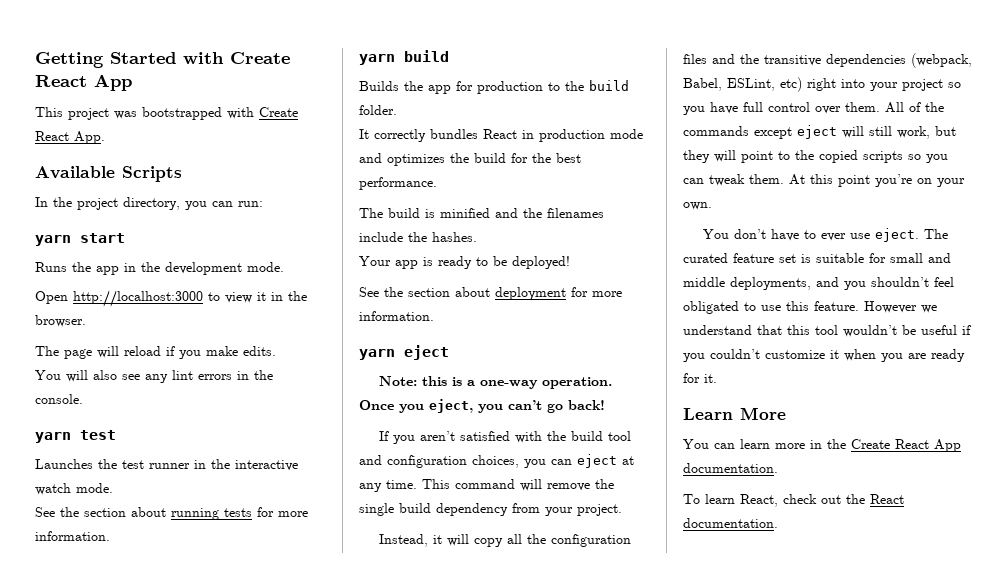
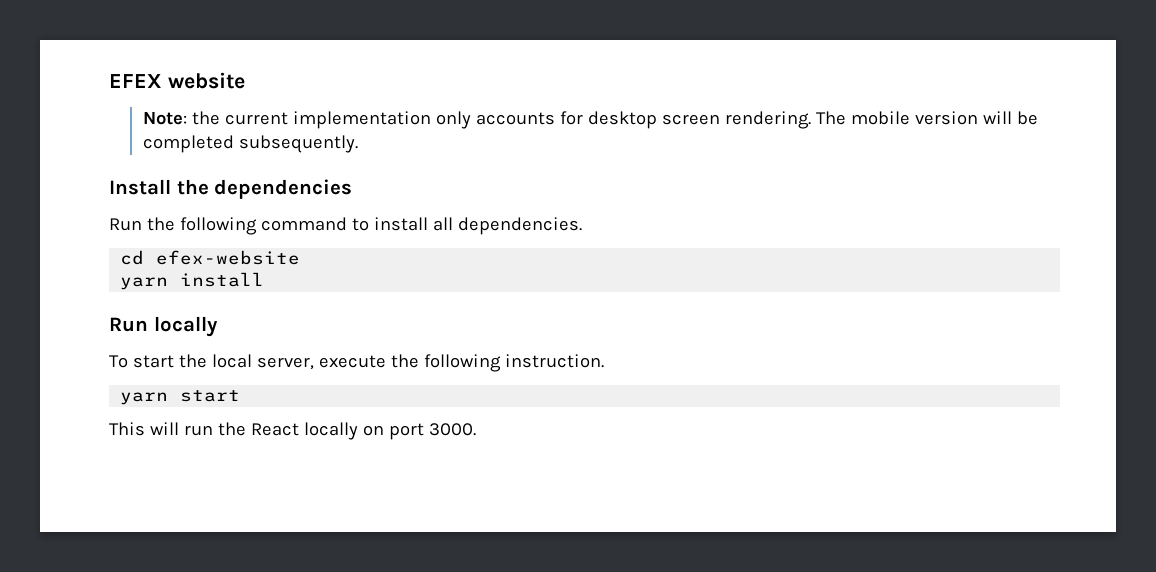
[35,52,290,68] [35,74,132,91] [35,107,298,120] [35,131,105,144] [35,166,182,182] [35,197,263,210] [35,233,125,246] [35,262,284,275] [35,290,307,307] [35,315,86,327] [35,346,276,359] [35,370,273,383] [35,394,83,404] [35,430,116,443] [35,459,298,471] [35,483,113,495] [35,507,308,520] [35,531,110,541] [359,50,449,65] [359,80,629,94] [359,105,397,115] [359,129,643,142] [359,153,581,166] [359,177,437,190] [359,208,604,218] [359,232,477,242] [359,256,570,269] [359,287,622,300] [359,311,434,321] [359,345,449,360] [379,376,613,389] [359,399,605,413] [379,431,632,444] [359,454,634,468] [359,479,614,492] [359,503,622,516] [379,534,632,547] [683,53,972,68] [683,77,961,92] [683,102,944,115] [683,125,956,139] [683,150,948,163] [683,174,965,187] [683,202,712,210] [703,228,949,242] [683,253,951,263] [683,277,954,290] [683,301,937,314] [683,325,971,337] [683,349,965,362] [683,373,717,383] [683,407,786,420] [683,439,961,452] [683,463,778,473] [683,494,904,507] [683,518,778,528] Getting Started with Create React App // This project was bootstrapped with Create React App. // Available Scripts // In the project directory, you can run: // yarn start // Runs the app in the development mode. // Open http://localhost:3000 to view it in the browser. // The page will reload if you make edits. // You will also see any lint errors in the console. // yarn test // Launches the test runner in the interactive watch mode. // See the section about running tests for more information. // yarn build // Builds the app for production to the build folder. // It correctly bundles React in production mode and optimizes the build for the best performance. // The build is minified and the filenames include the hashes. // Your app is ready to be deployed! // See the section about deployment for more information. // yarn eject // Note: this is a one-way operation. Once you eject, you can’t go back! // If you aren’t satisfied with the build tool and configuration choices, you can eject at any time. This command will remove the single build dependency from your project. // Instead, it will copy all the configuration files and the transitive dependencies (webpack, Babel, ESLint, etc) right into your project so you have full control over them. All of the commands except eject will still work, but they will point to the copied scripts so you can tweak them. At this point you’re on your own. // You don’t have to ever use eject. The curated feature set is suitable for small and middle deployments, and you shouldn’t feel obligated to use this feature. However we understand that this tool wouldn’t be useful if you couldn’t customize it when you are ready for it. // Learn More // You can learn more in the Create React App documentation. // To learn React, check out the React documentation. -> [109,72,245,89] [142,111,1038,129] [142,135,358,153] [109,179,353,199] [109,217,582,235] [120,250,301,265] [120,272,265,290] [109,316,218,337] [109,354,604,372] [120,390,241,405] [109,422,476,440] EFEX website // Note: the current implementation only accounts for desktop screen rendering. The mobile version will be completed subsequently. // Install the dependencies // Run the following command to install all dependencies. // cd efex-website // yarn install // Run locally // To start the local server, execute the following instruction. // yarn start // This will run the React locally on port 3000.

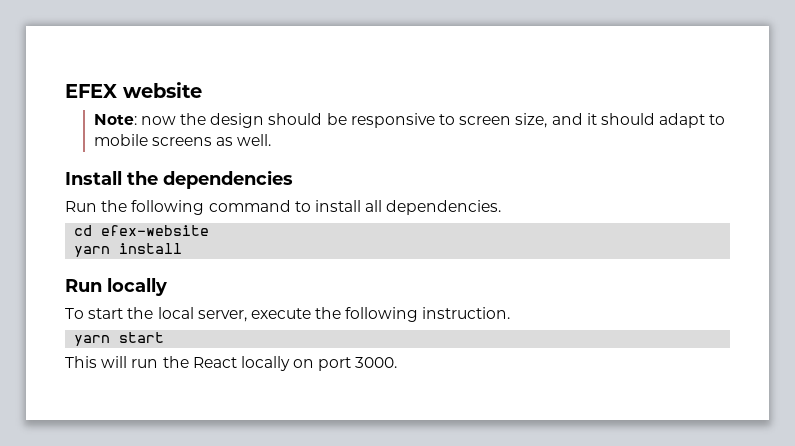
[191,111,1038,129] [142,135,358,153] the current implementation only accounts for desktop screen rendering. The mobile version will be completed subsequently. -> [140,113,726,128] [93,134,272,146] now the design should be responsive to screen size, and it should adapt to mobile screens as well.

